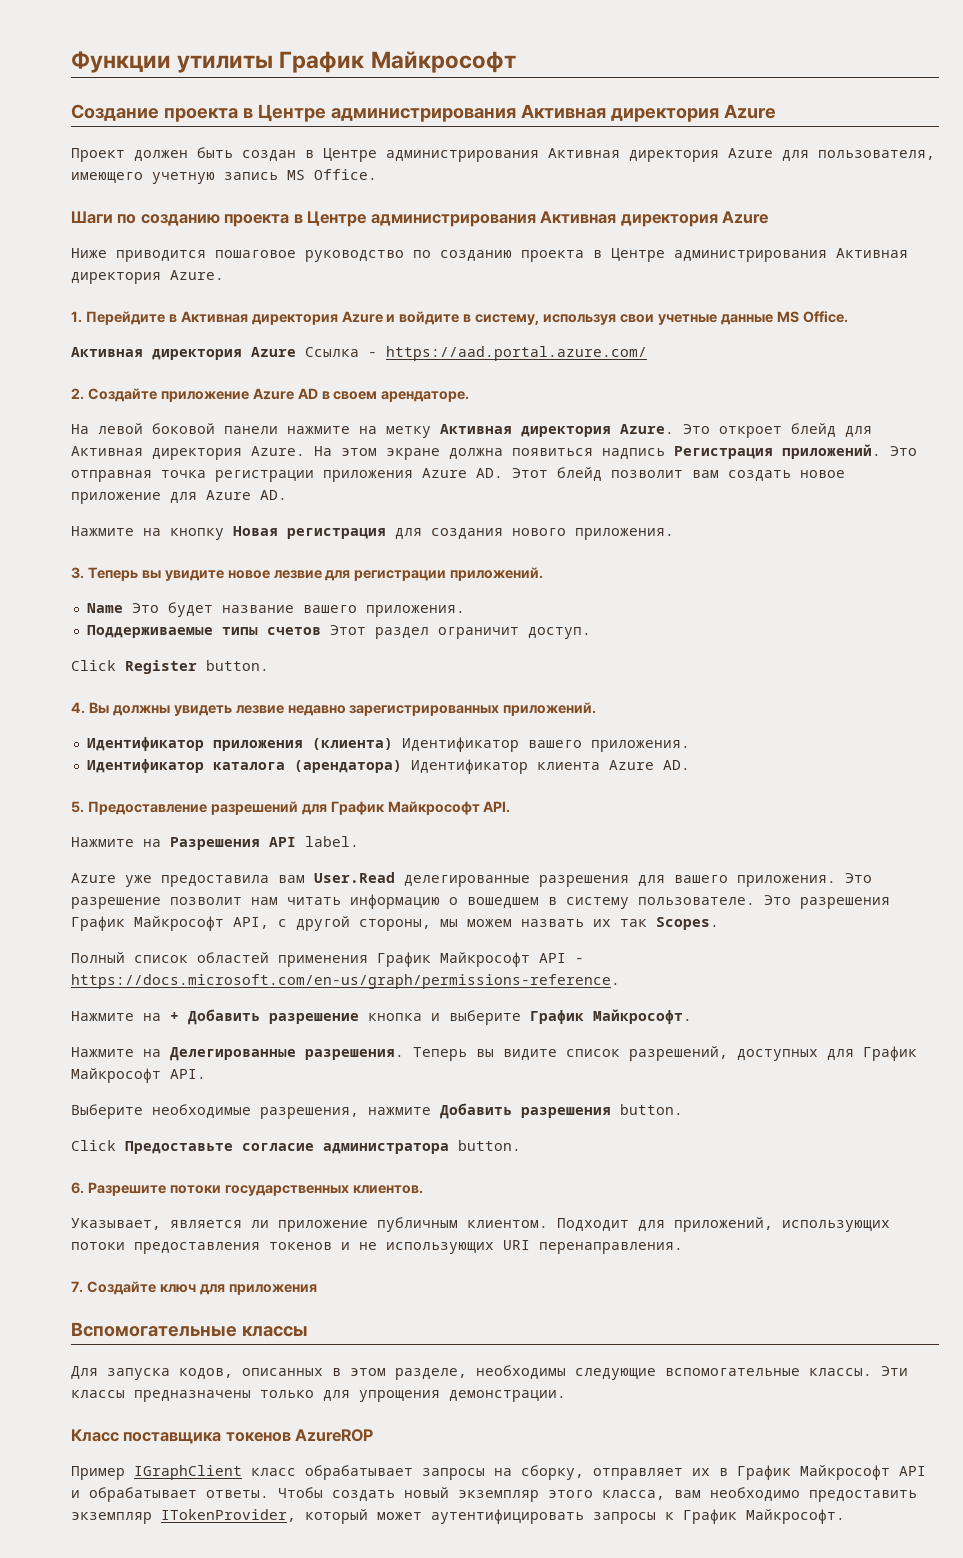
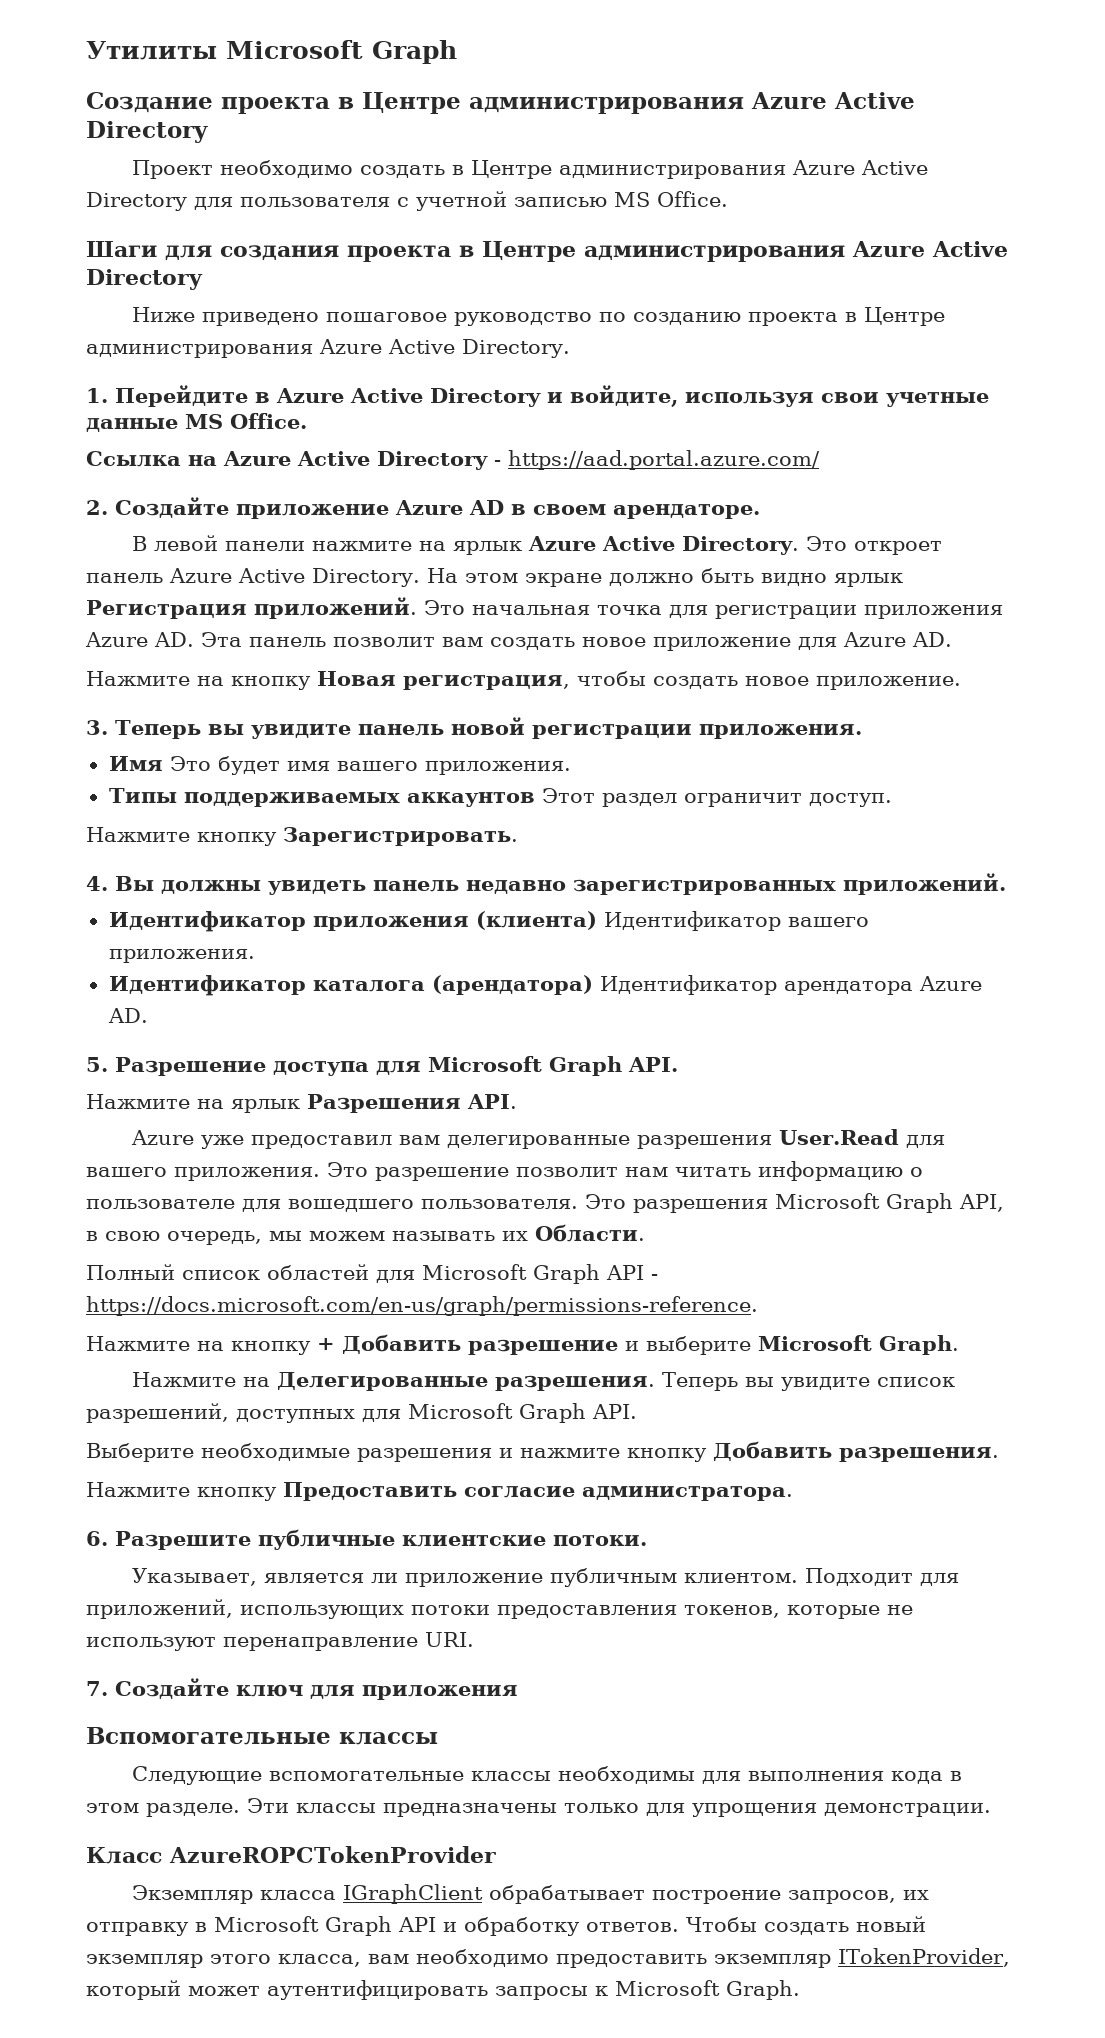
[71,51,516,73] Функции утилиты График Майкрософт -> [86,40,457,64] Утилиты Microsoft Graph
[520,104,776,122] Активная директория Azure -> [751,92,915,109] [86,121,208,143] Azure Active Directory
[134,147,935,162] [71,172,278,184] должен быть создан в Центре администрирования Активная директория Azure для пользователя, имеющего учетную запись -> [220,160,929,179] [86,191,607,211] необходимо создать в Центре администрирования Azure Active Directory для пользователя с учетной записью
[117,211,769,227] по созданию проекта в Центре администрирования Активная директория Azure -> [165,241,1008,262] [86,269,203,290] для создания проекта в Центре администрирования Azure Active Directory
[116,250,206,262] приводится -> [202,312,320,326] приведено
[836,248,908,258] [71,270,224,284] Активная директория Azure. -> [319,339,570,358] Azure Active Directory.
[180,311,540,325] Активная директория Azure и войдите в систему, -> [276,385,678,407] Azure Active Directory и войдите,
[71,347,359,360] Активная директория Azure Ссылка -> [86,451,488,470] Ссылка на Azure Active Directory
[71,423,872,438] [71,444,917,460] [71,470,206,482] На левой боковой панели нажмите на метку Активная директория Azure. Это откроет блейд для Активная директория Azure. На этом экране должна появиться надпись Регистрация приложений. Это отправная точка -> [132,535,943,555] [86,568,903,587] [86,597,708,619] В левой панели нажмите на ярлык Azure Active Directory. Это откроет панель Azure Active Directory. На этом экране должно быть видно ярлык Регистрация приложений. Это начальная точка для
[512,467,602,481] Этот блейд -> [200,632,326,647] Эта панель
[287,528,674,540] регистрация для создания нового приложения. -> [403,671,961,690] регистрация, чтобы создать новое приложение.
[227,567,544,581] [86,603,123,613] новое лезвие для регистрации приложений. // Name -> [358,717,862,739] [108,756,163,771] панель новой регистрации приложения. // Имя
[221,605,465,617] [86,625,321,638] название вашего приложения. // Поддерживаемые типы счетов -> [286,761,571,775] [108,788,535,807] имя вашего приложения. // Типы поддерживаемых аккаунтов
[71,660,269,674] Click Register button. -> [86,827,518,846] Нажмите кнопку Зарегистрировать.
[235,705,284,714] лезвие -> [373,880,459,892] панель
[536,762,600,770] клиента -> [783,981,913,995] арендатора
[87,801,480,815] Предоставление разрешений для График Майкрософт -> [115,1056,622,1076] Разрешение доступа для Microsoft Graph
[170,836,359,850] Разрешения API label. -> [231,1094,517,1113] ярлык Разрешения API.
[161,872,395,887] предоставила вам User.Read -> [251,1135,441,1149] предоставил вам
(629, 881) none -> [779,1129,900,1145] User.Read
[467,895,890,909] [71,916,719,931] вошедшем в систему пользователе. Это разрешения График Майкрософт API, с другой стороны, мы можем назвать их так Scopes. -> [86,1193,1004,1213] [86,1224,645,1245] пользователе для вошедшего пользователя. Это разрешения Microsoft Graph API, в свою очередь, мы можем называть их Области.
[278,952,530,967] применения График Майкрософт -> [376,1264,600,1284] для Microsoft Graph
(161, 1017) none -> [231,1341,311,1355] кнопку
[368,1013,422,1021] кнопка -> (618, 1347) none
[530,1009,692,1024] График Майкрософт. -> [758,1335,959,1355] Microsoft Graph.
[503,1049,557,1060] видите -> [781,1377,871,1391] увидите
[863,1046,917,1061] [71,1068,161,1083] График Майкрософт -> [408,1403,586,1423] Microsoft Graph
[260,1103,683,1119] [71,1140,521,1154] разрешения, нажмите Добавить разрешения button. // Click Предоставьте согласие администратора button. -> [357,1441,999,1462] [86,1482,793,1501] разрешения и нажмите кнопку Добавить разрешения. // Нажмите кнопку Предоставить согласие администратора.
[169,1185,423,1196] потоки государственных клиентов. -> [258,1529,647,1550] публичные клиентские потоки.
[269,1240,683,1254] токенов и не использующих URI перенаправления. -> [684,1605,913,1619] [86,1632,474,1651] токенов, которые не используют перенаправление URI.
[71,1365,872,1380] Для запуска кодов, описанных в этом разделе, необходимы следующие вспомогательные классы. -> [132,1766,963,1785] [86,1803,240,1817] Следующие вспомогательные классы необходимы для выполнения кода в этом разделе.
[123,1429,374,1444] [71,1465,926,1480] [71,1487,269,1502] поставщика токенов AzureROP // Пример IGraphClient класс обрабатывает запросы на сборку, отправляет их в График Майкрософт API и обрабатывает ответы. -> [169,1846,496,1863] [132,1884,930,1904] [86,1916,679,1936] AzureROPCTokenProvider // Экземпляр класса IGraphClient обрабатывает построение запросов, их отправку в Microsoft Graph API и обработку ответов.
[683,1509,845,1524] График Майкрософт. -> [615,1980,800,2000] Microsoft Graph.

